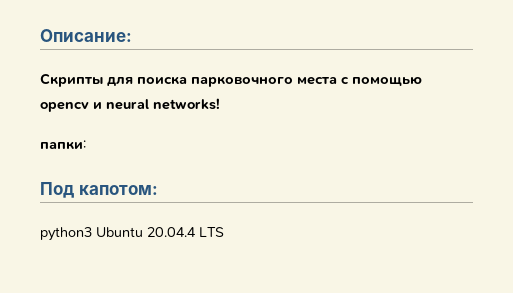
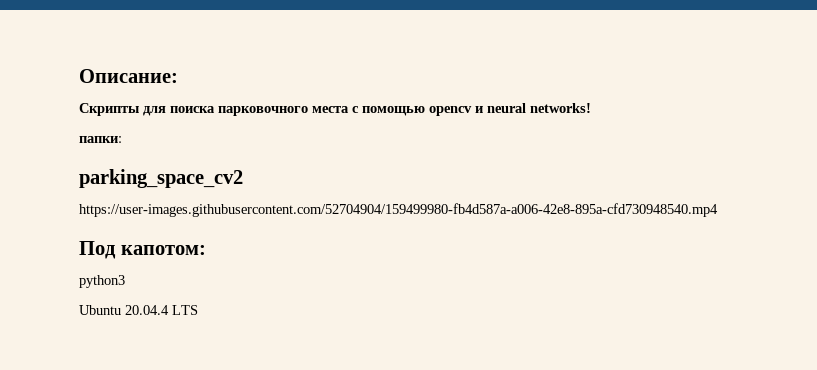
(86, 145) none -> [79,169,243,188] [79,203,718,217] // parking_space_cv2 // https://user-images.githubusercontent.com/52704904/159499980-fb4d587a-a006-42e8-895a-cfd730948540.mp4
(92, 234) none -> (125, 281) //

